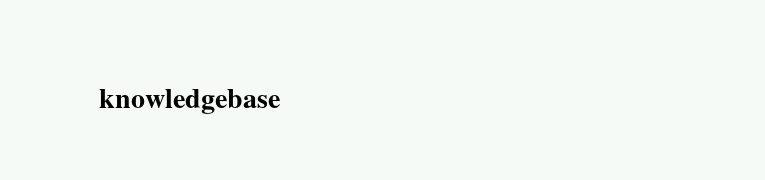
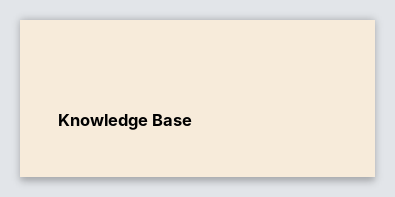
[99,89,280,114] knowledgebase -> [58,114,193,130] Knowledge Base

